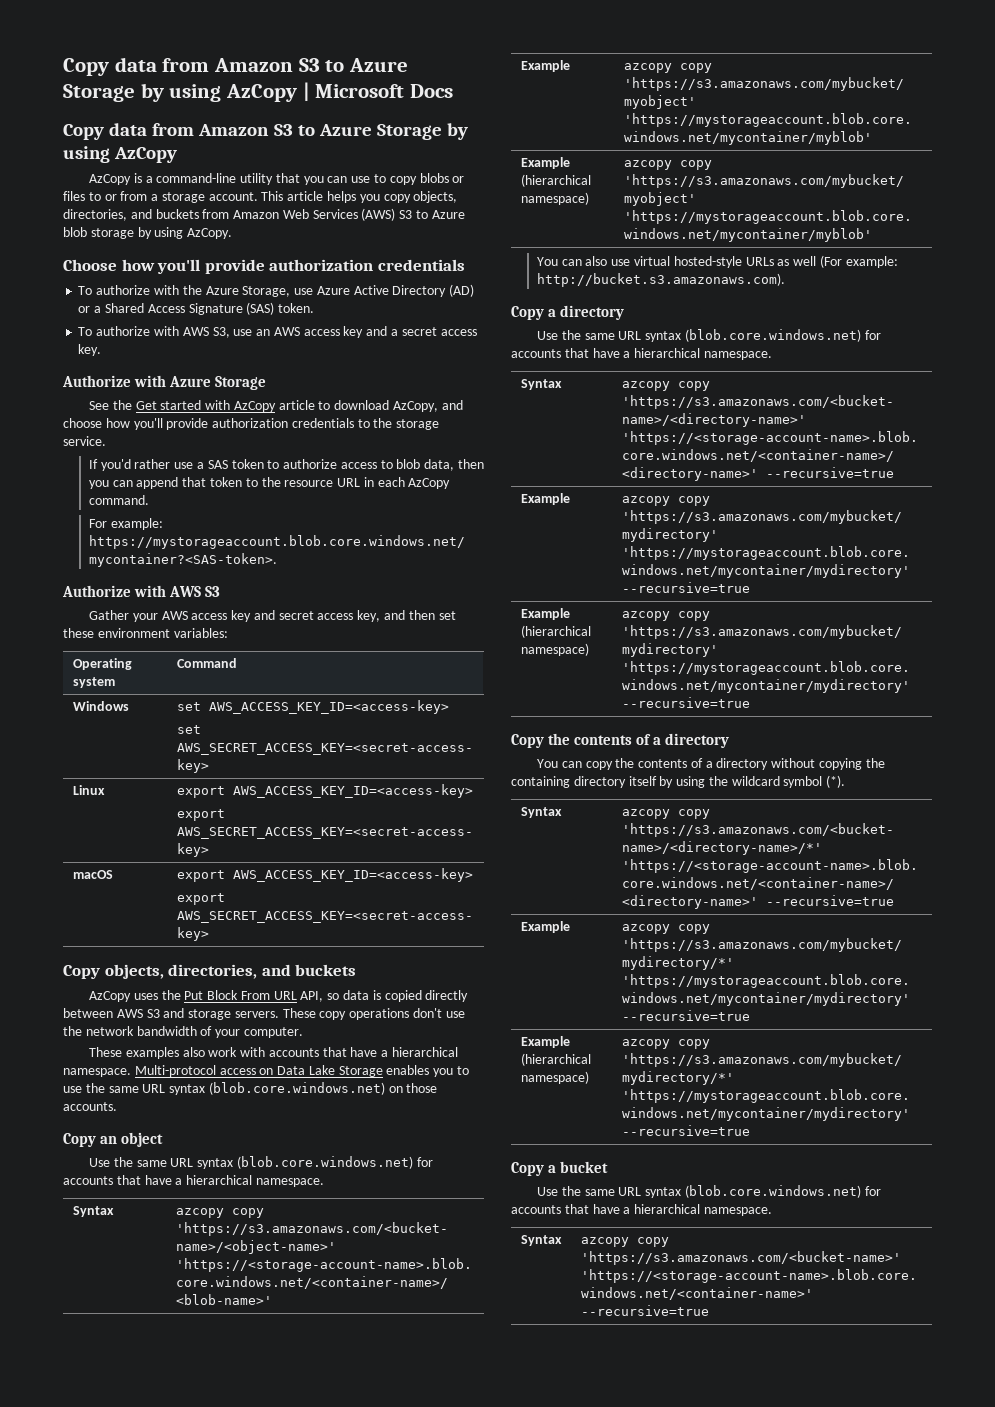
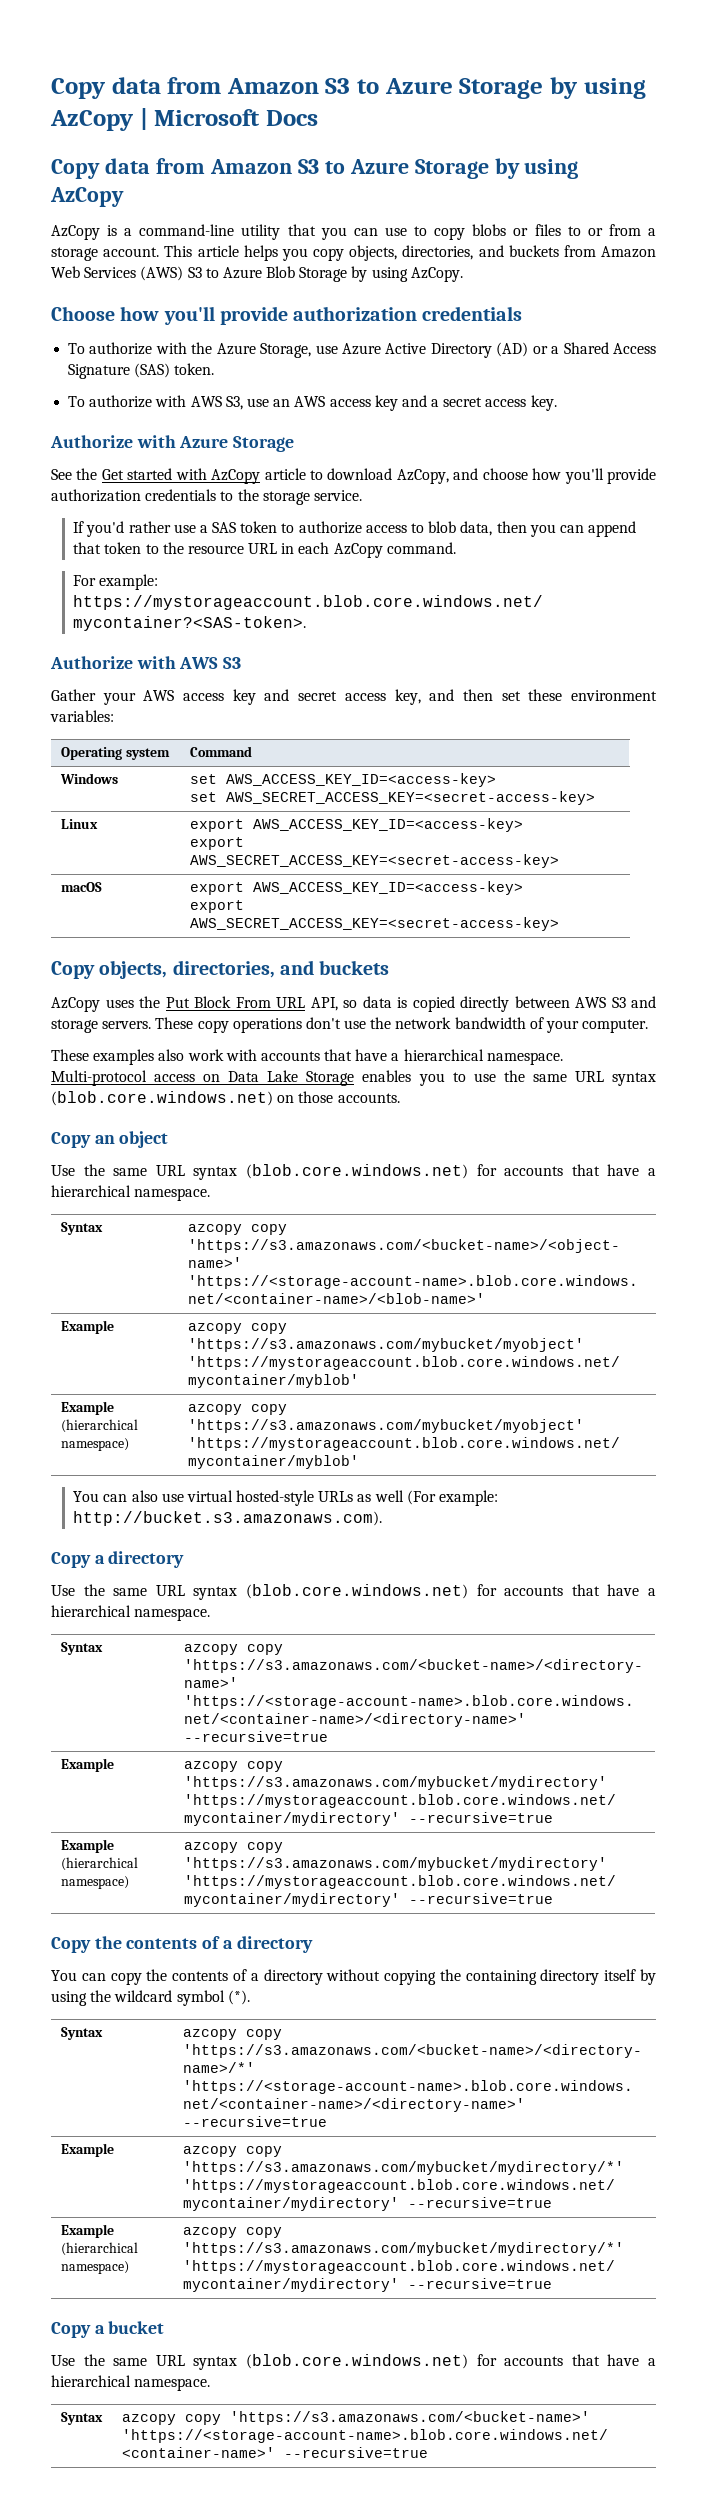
[63,227,134,239] blob storage -> [266,266,348,282] Blob Storage

